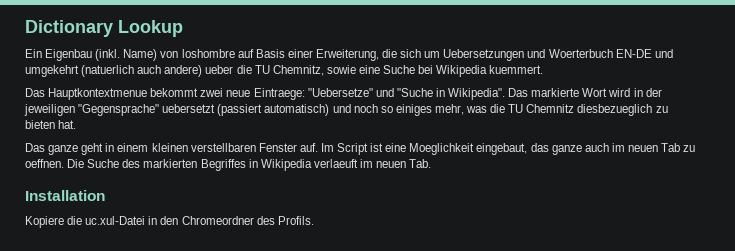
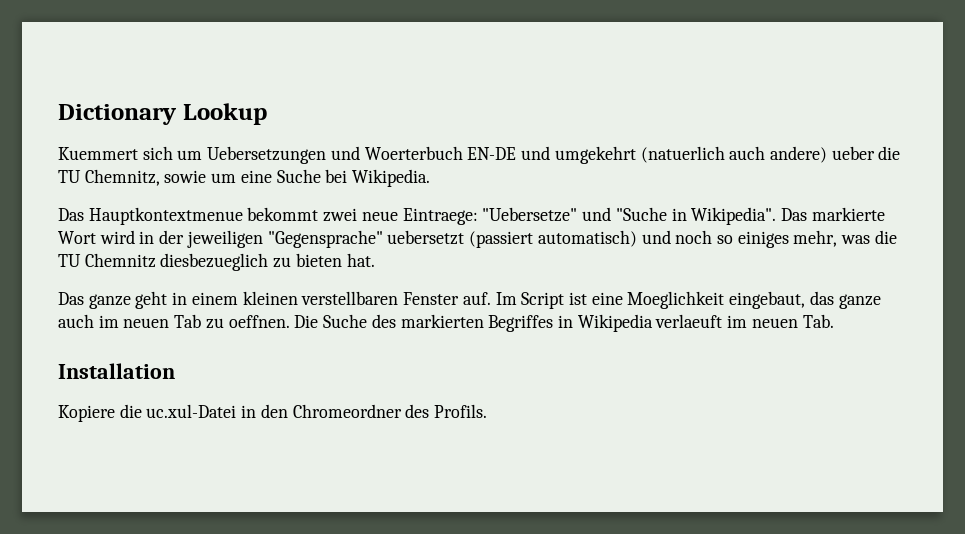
[25,49,398,61] Ein Eigenbau (inkl. Name) von loshombre auf Basis einer Erweiterung, die -> [58,147,138,160] Kuemmert
(356, 69) none -> [211,173,237,183] um
[436,65,544,77] Wikipedia kuemmert. -> [352,169,431,187] Wikipedia.

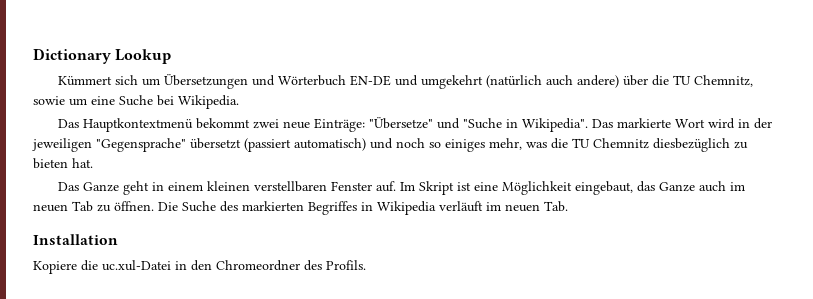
[58,147,138,160] Kuemmert -> [57,76,112,86] Kümmert
[207,146,463,164] Uebersetzungen und Woerterbuch -> [163,74,346,89] Übersetzungen und Wörterbuch
[640,146,725,163] (natuerlich -> [485,75,542,88] (natürlich
[831,146,875,160] ueber -> [622,75,648,86] über
[88,207,243,225] Hauptkontextmenue -> [82,118,193,132] Hauptkontextmenü
[402,207,578,225] Eintraege: "Uebersetze" -> [313,117,433,132] Einträge: "Übersetze"
[387,230,465,245] uebersetzt -> [190,138,241,149] übersetzt
[160,253,269,271] diesbezueglich -> [653,138,730,152] diesbezüglich
[88,294,131,309] ganze -> [82,182,119,192] Ganze
[521,292,565,309] Script -> [418,181,454,195] Skript
[627,291,725,309] Moeglichkeit -> [501,181,572,195] Möglichkeit
[838,294,881,309] ganze -> [658,182,695,192] Ganze
[228,315,290,328] oeffnen. -> [114,201,154,211] öffnen.
[655,314,723,328] verlaeuft -> [439,201,483,212] verläuft

